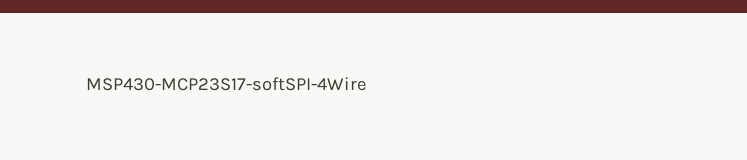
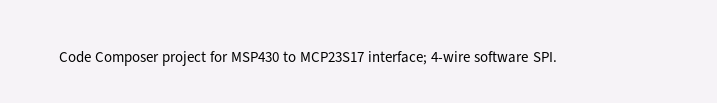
[86,77,367,91] MSP430-MCP23S17-softSPI-4Wire -> [59,51,557,66] Code Composer project for MSP430 to MCP23S17 interface; 4-wire software SPI.

